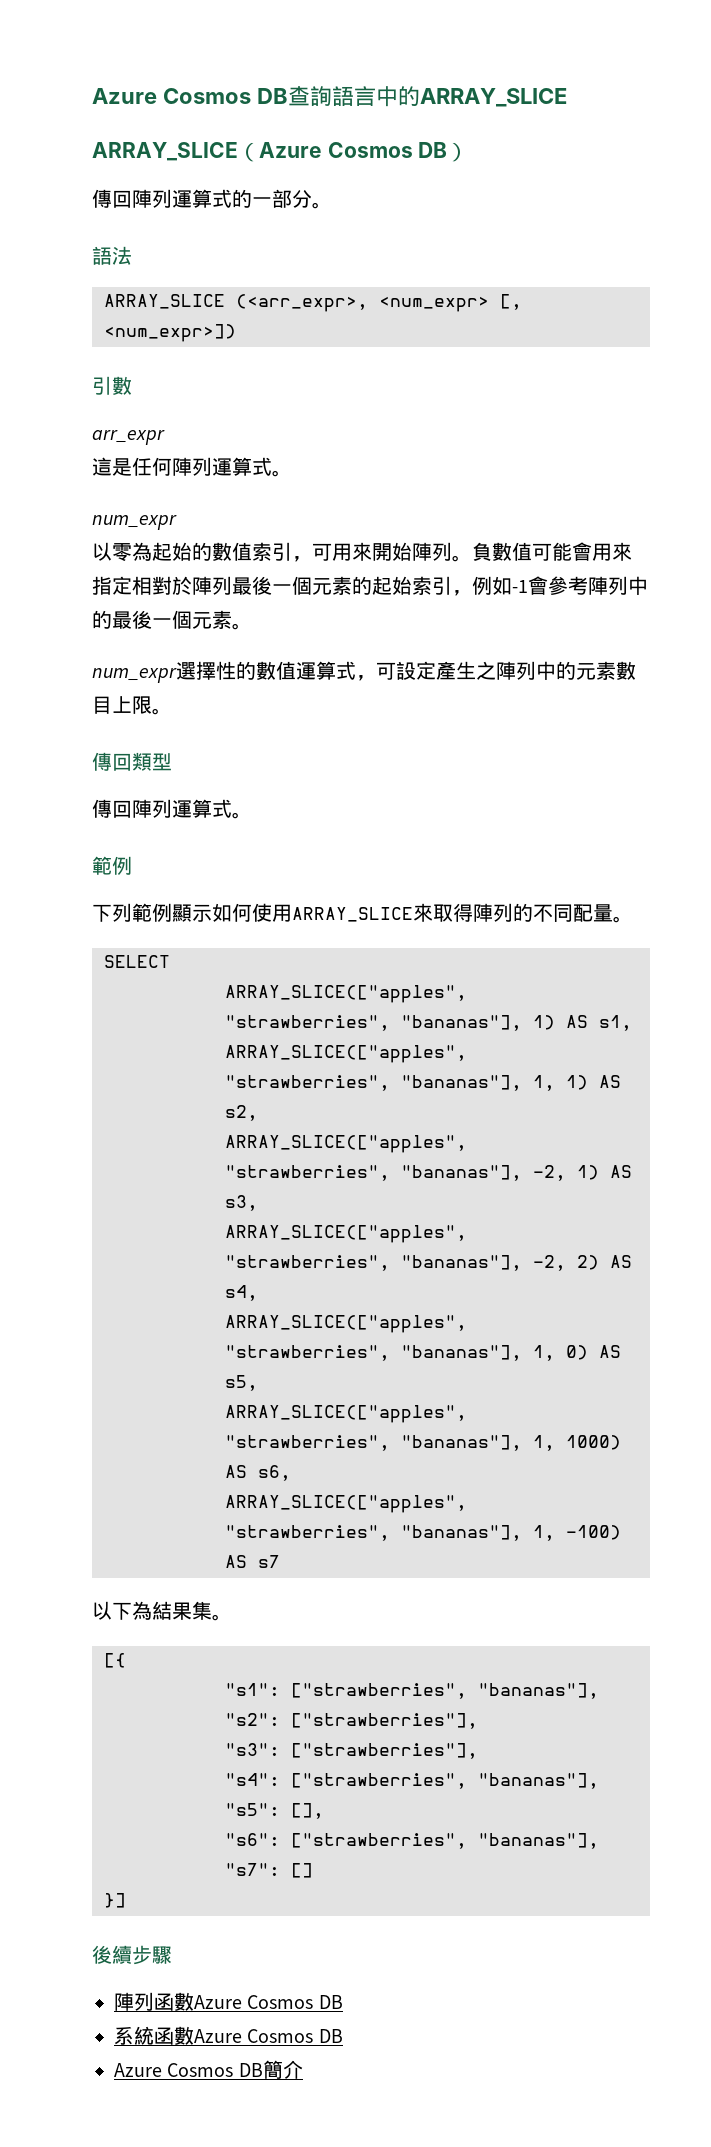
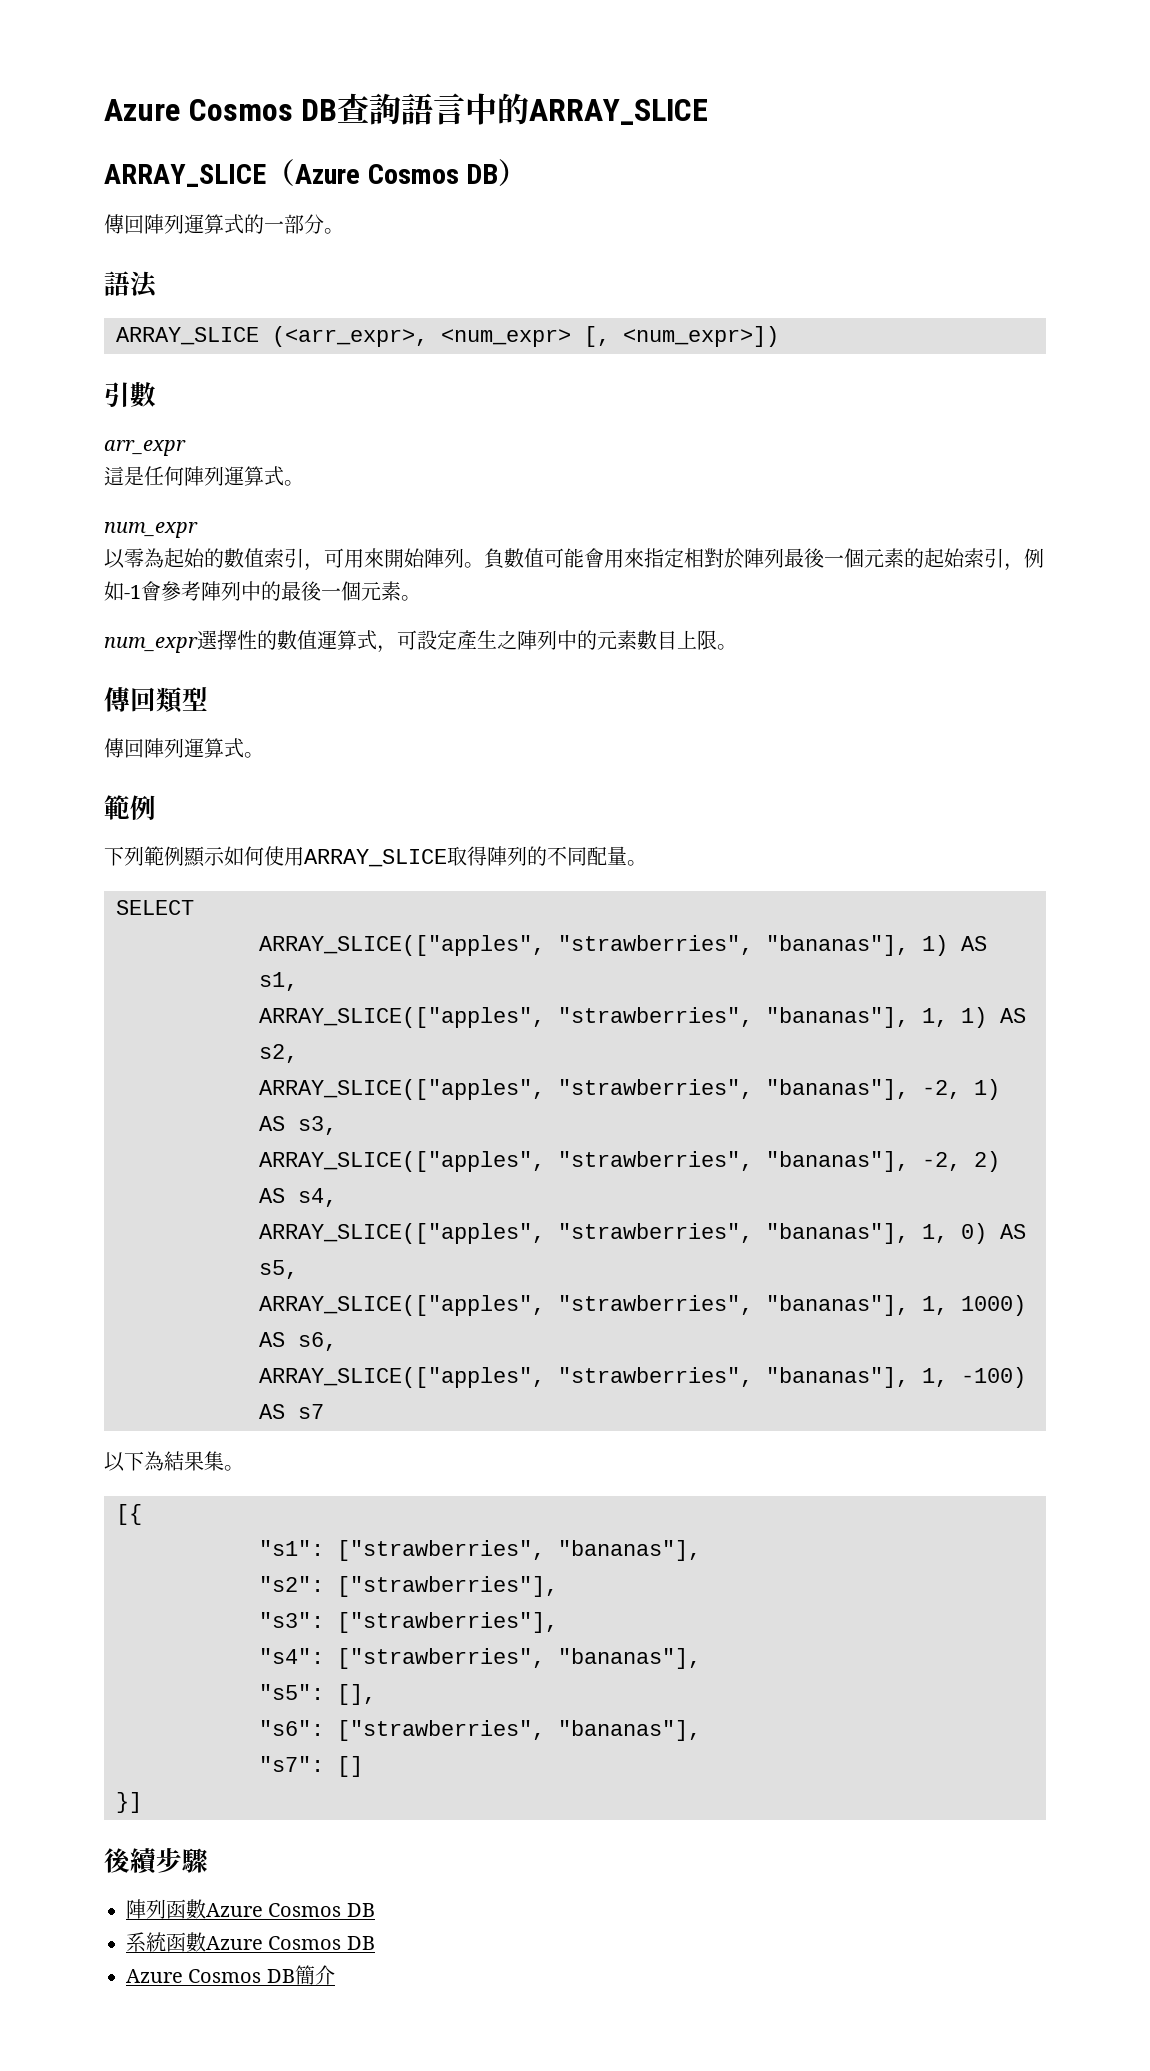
[413,903,433,922] 來 -> (447, 858) none

